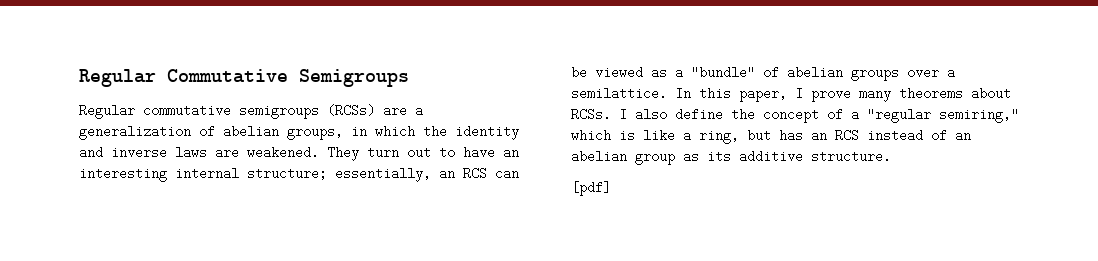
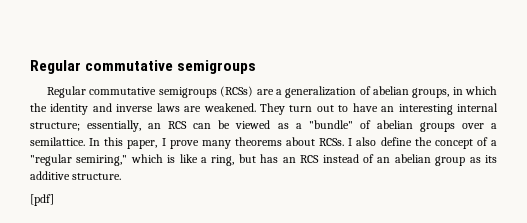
[79,69,409,87] Regular Commutative Semigroups -> [30,60,257,74] Regular commutative semigroups

